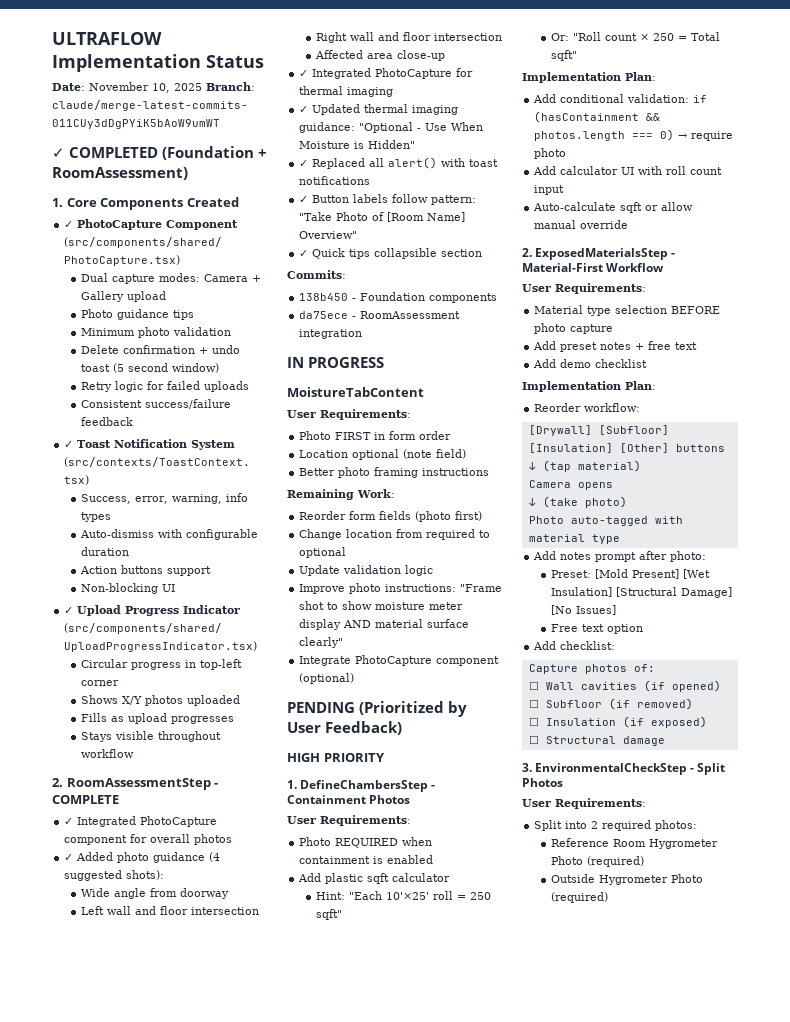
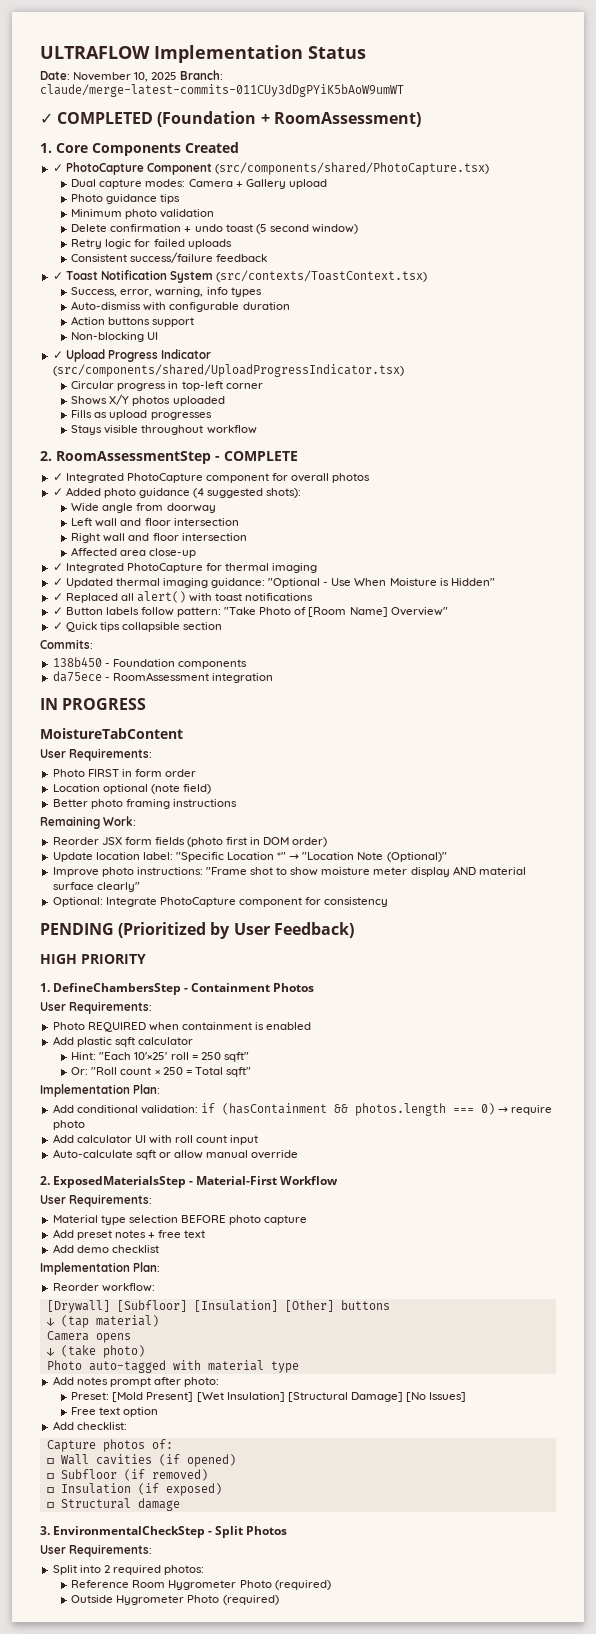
(347, 515) none -> [101,837,122,845] JSX
[455,511,483,521] [299,529,491,540] [299,547,347,558] [299,565,434,576] first) // Change location from required to optional // Update validation logic -> [226,837,328,847] [52,852,447,862] first in DOM order) // Update location label: "Specific Location *" → "Location Note (Optional)"
(344, 642) none -> [52,897,103,907] Optional:
[299,673,355,684] (optional) -> [305,897,389,907] for consistency

